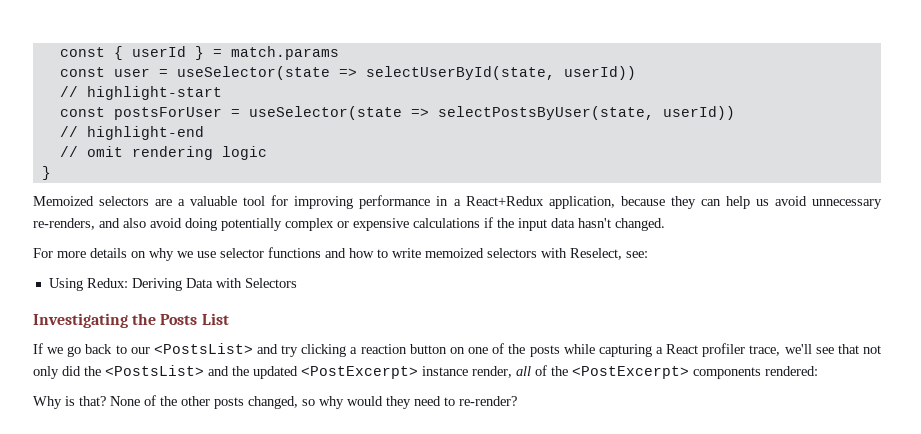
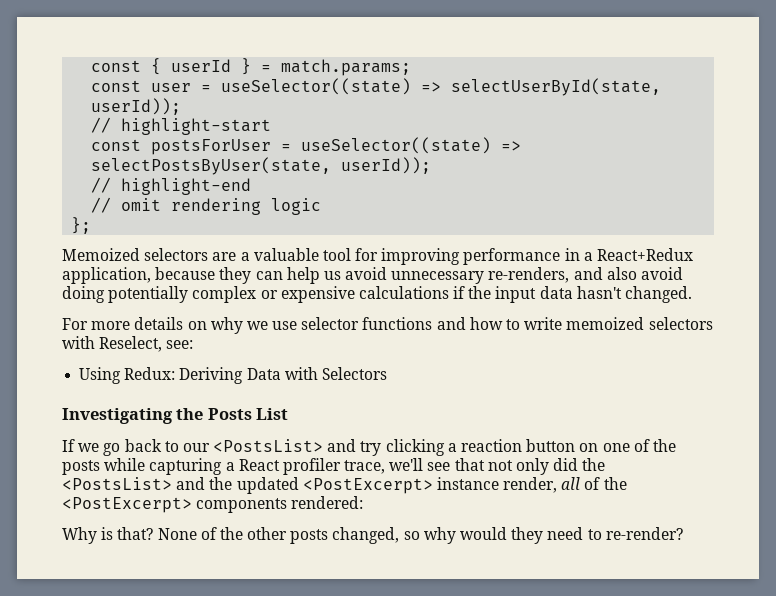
[230,46,339,60] match.params -> [281,59,412,76] match.params;
[176,66,330,80] useSelector(state -> [221,78,412,95] useSelector((state)
[563,66,636,80] userId)) -> [91,98,182,115] userId));
[248,106,402,120] useSelector(state -> [301,137,492,154] useSelector((state)
[662,106,735,120] userId)) -> [341,157,432,174] userId));
[41,166,51,180] } -> [71,217,92,234] };

